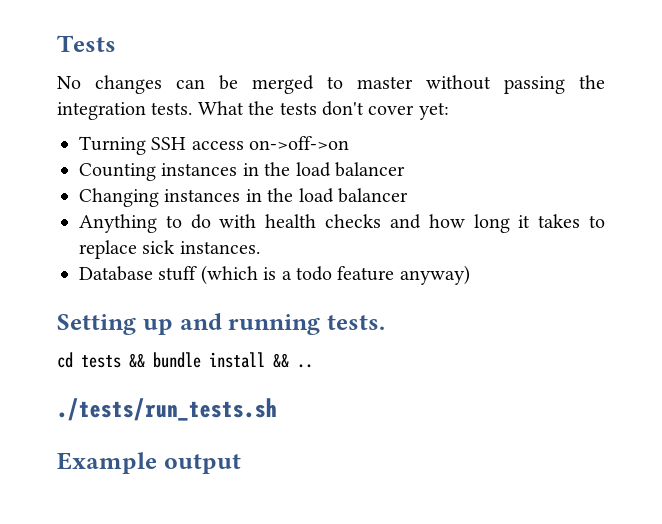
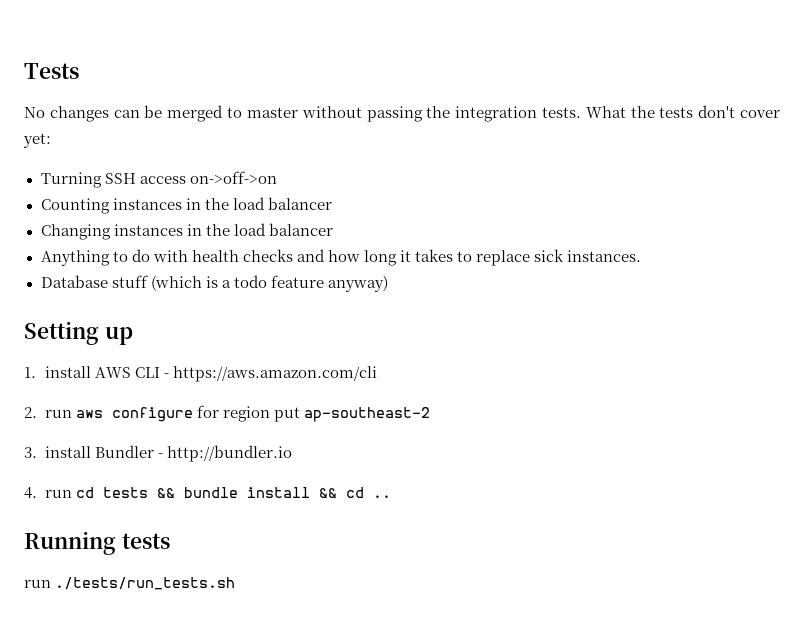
[179,313,385,335] and running tests. // -> [24,366,378,382] [24,405,431,422] [24,445,293,462] [24,487,72,499] // 1. install AWS CLI - https://aws.amazon.com/cli // 2. run aws configure for region put ap-southeast-2 // 3. install Bundler - http://bundler.io // 4. run
(289, 360) none -> [345,487,364,498] cd
(313, 366) none -> [24,531,170,555] [24,580,51,588] Running tests // run
[57,452,241,474] // Example output -> (236, 583) none

